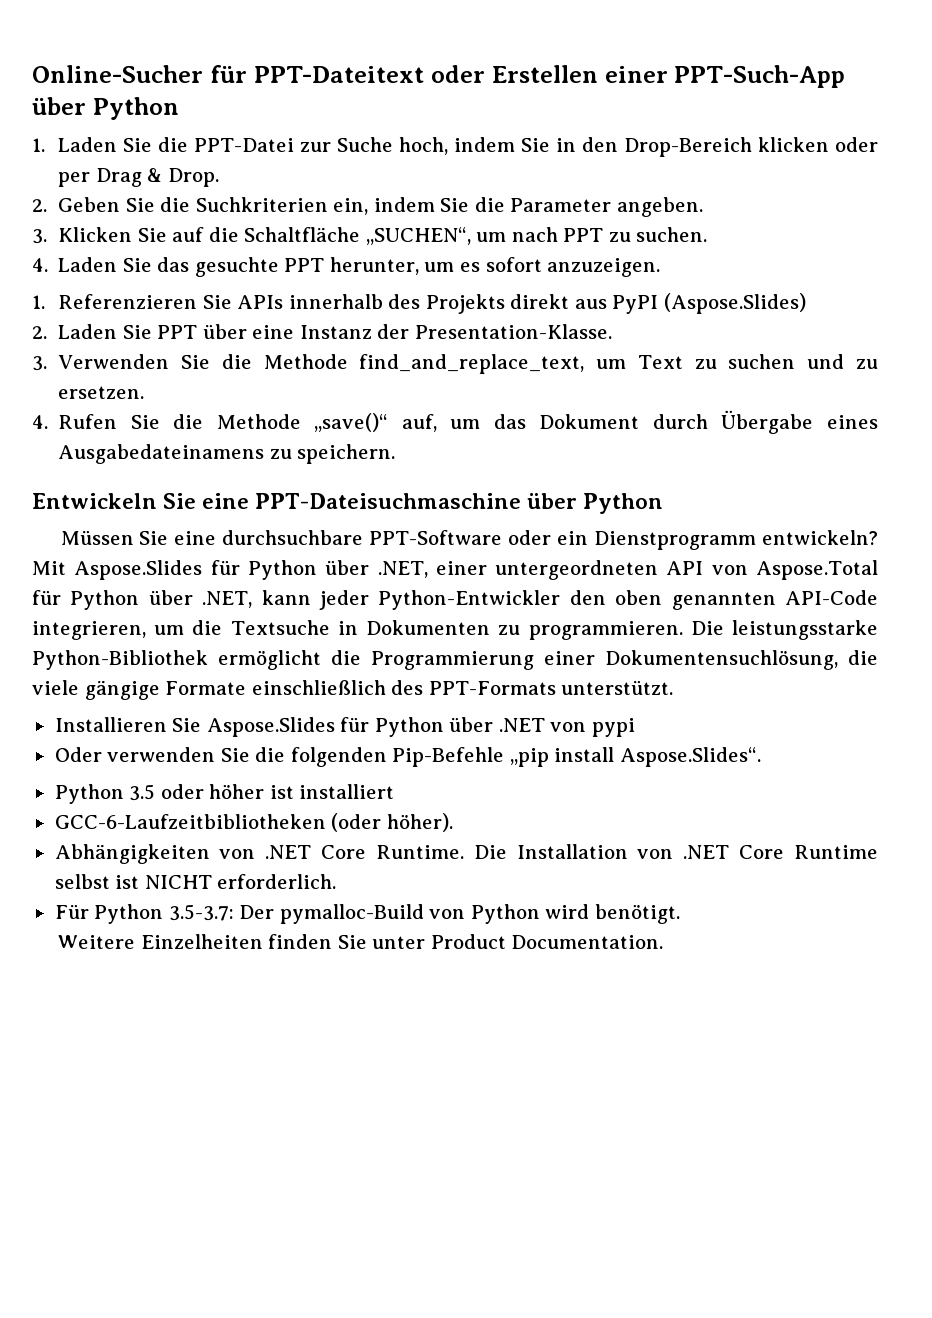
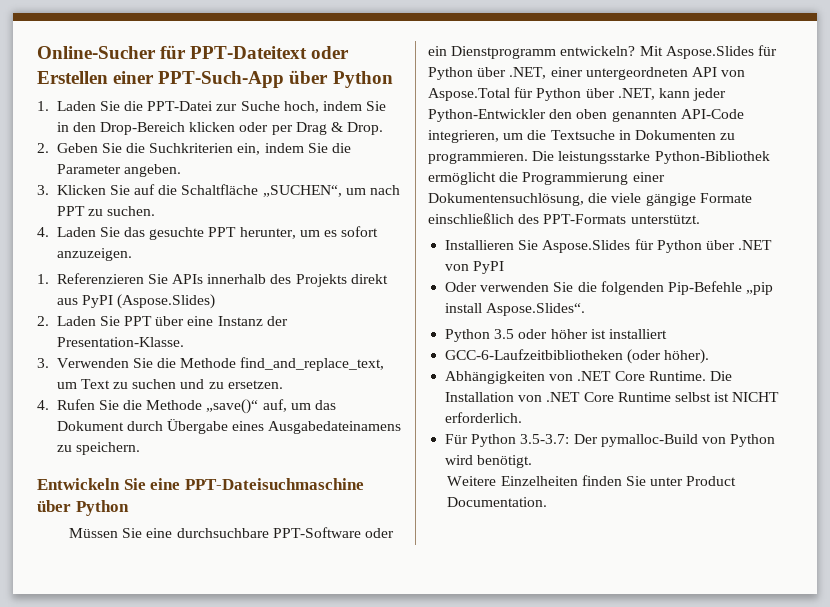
[591,718,635,737] pypi -> [473,261,505,274] PyPI

